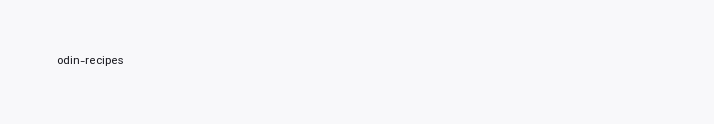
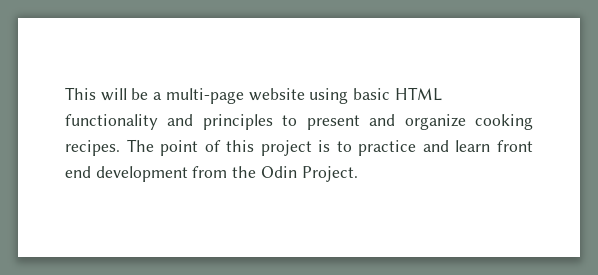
[57,56,123,66] odin-recipes -> [65,87,442,104] [65,114,534,130] [65,139,533,156] [65,166,358,182] This will be a multi-page website using basic HTML functionality and principles to present and organize cooking recipes. The point of this project is to practice and learn front end development from the Odin Project.

